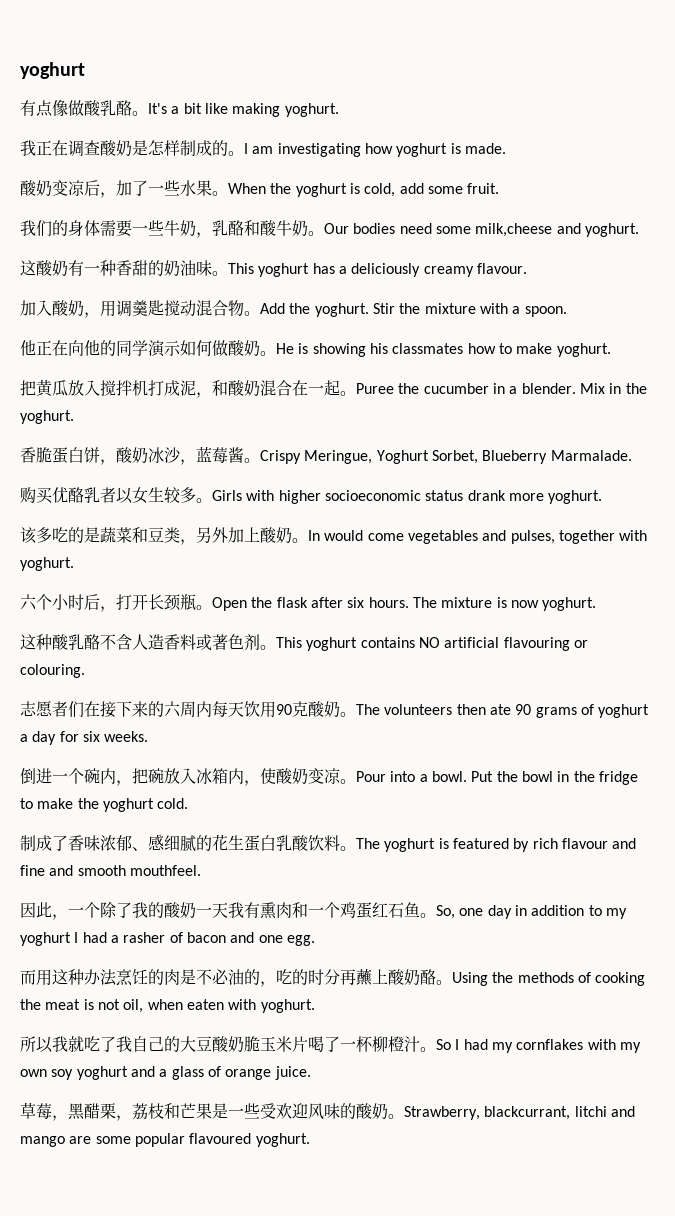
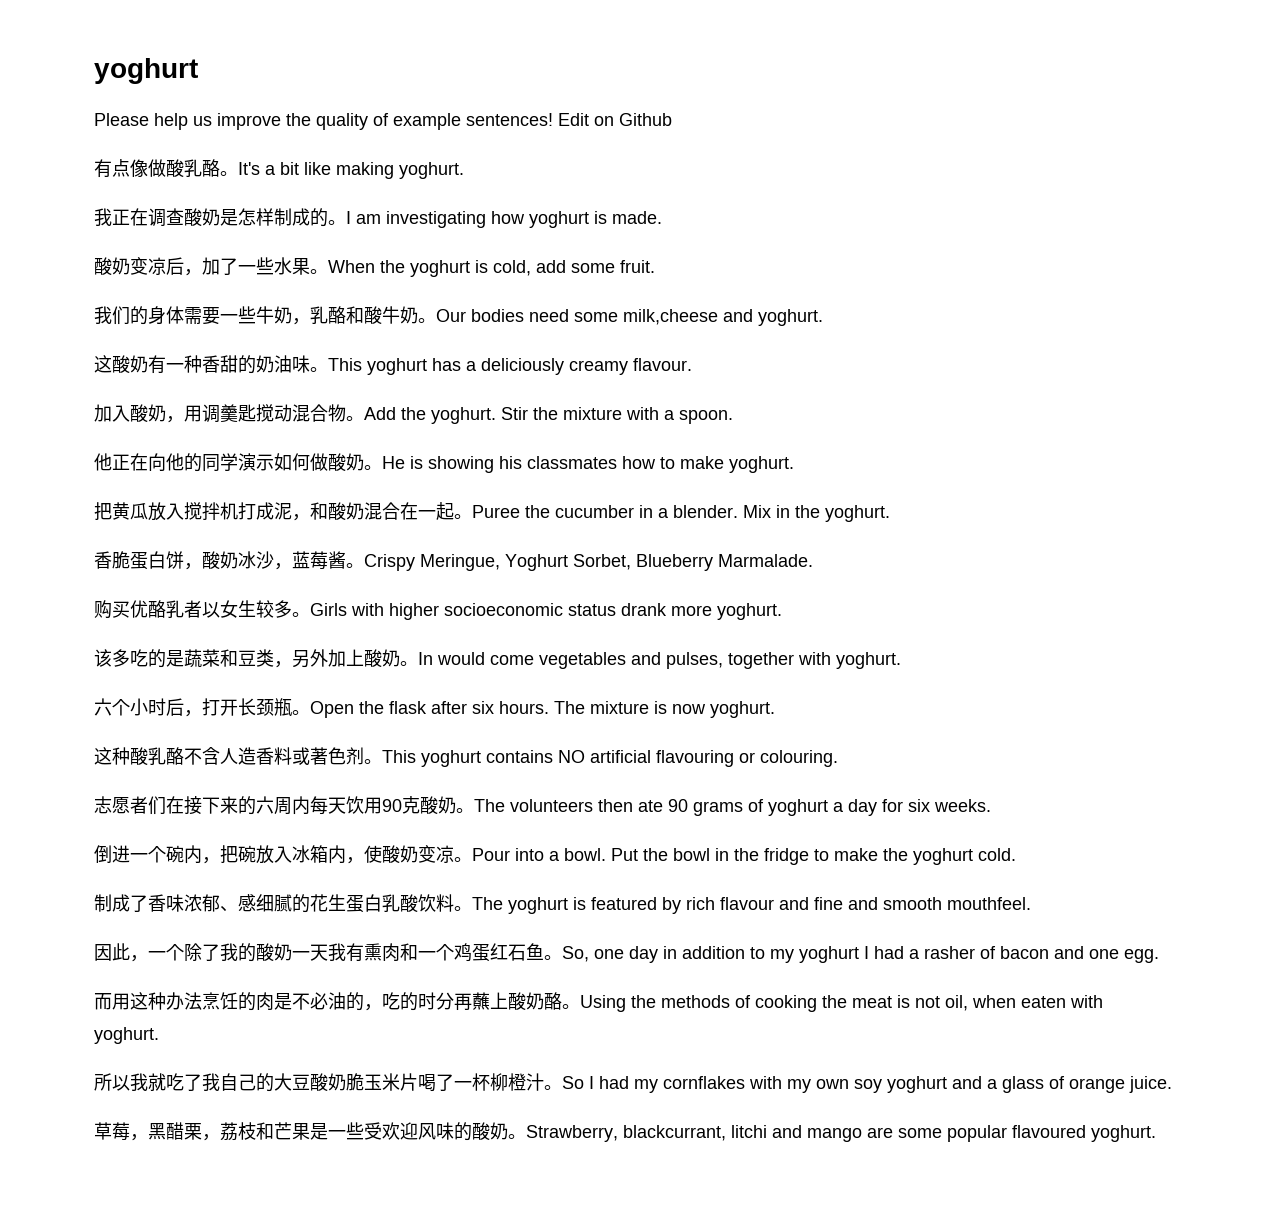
[20,62,85,79] yoghurt -> [94,58,198,84] [94,113,672,130] yoghurt // Please help us improve the quality of example sentences! Edit on Github

